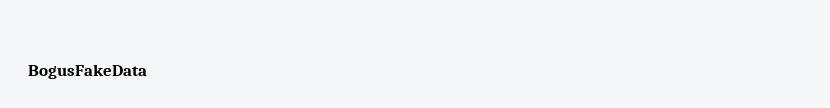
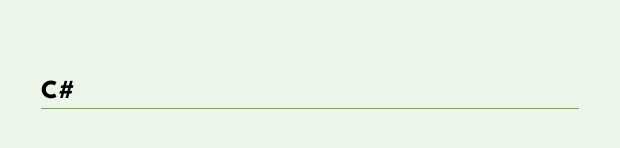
[28,64,147,79] BogusFakeData -> [41,80,75,99] C#

